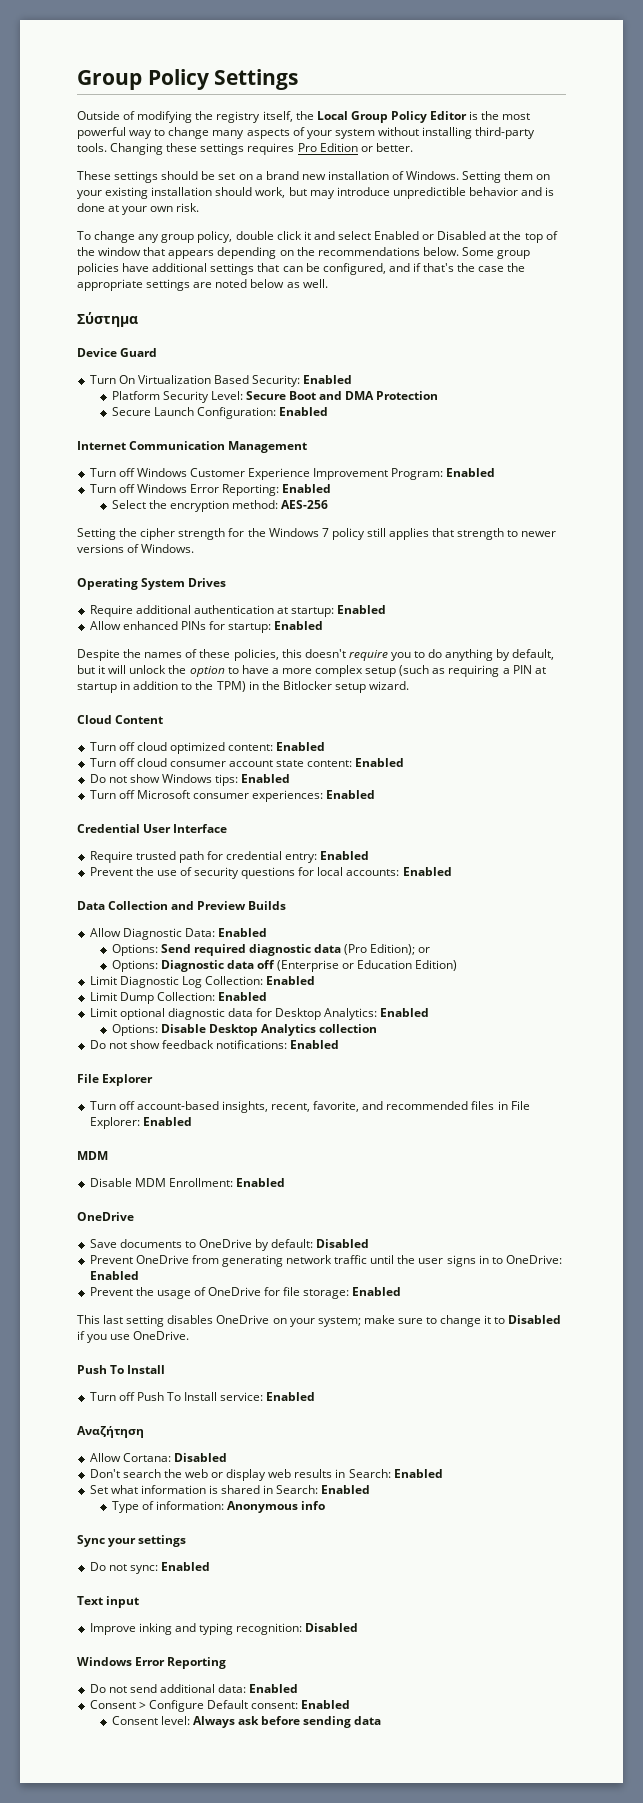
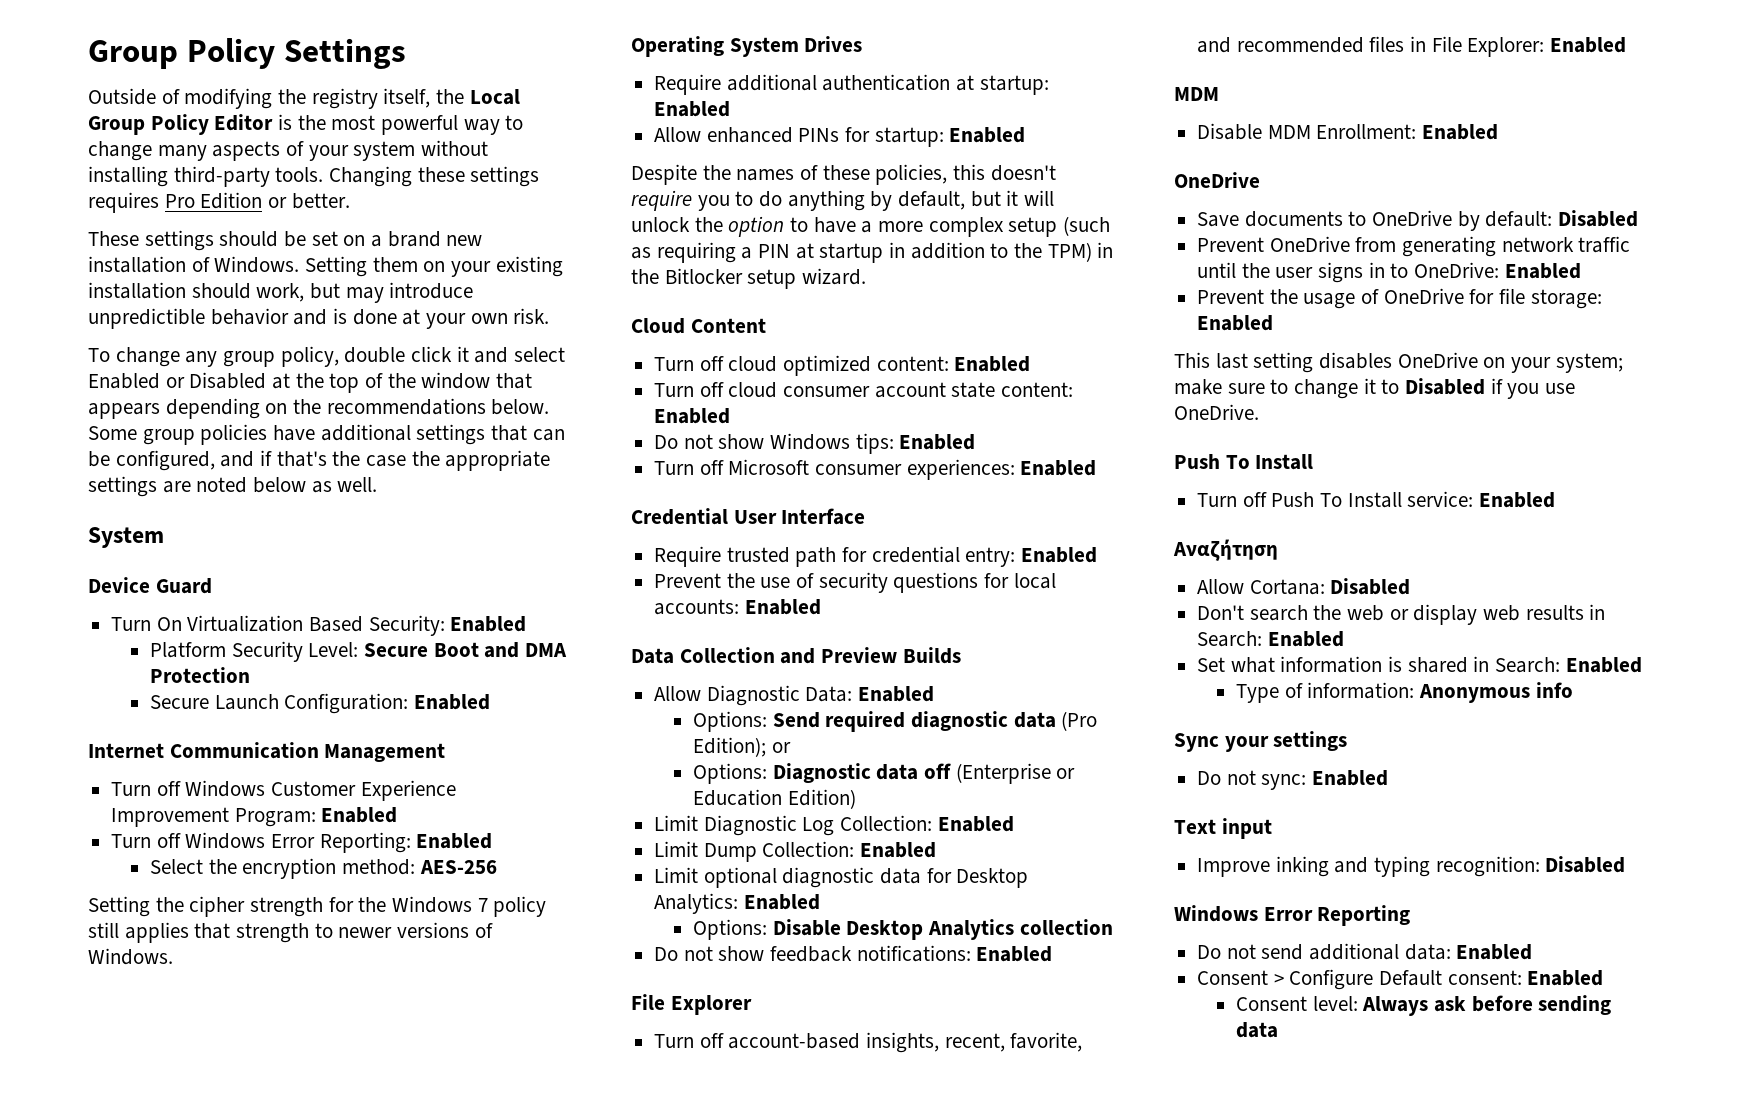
[77,312,138,327] Σύστημα -> [88,527,164,548] System

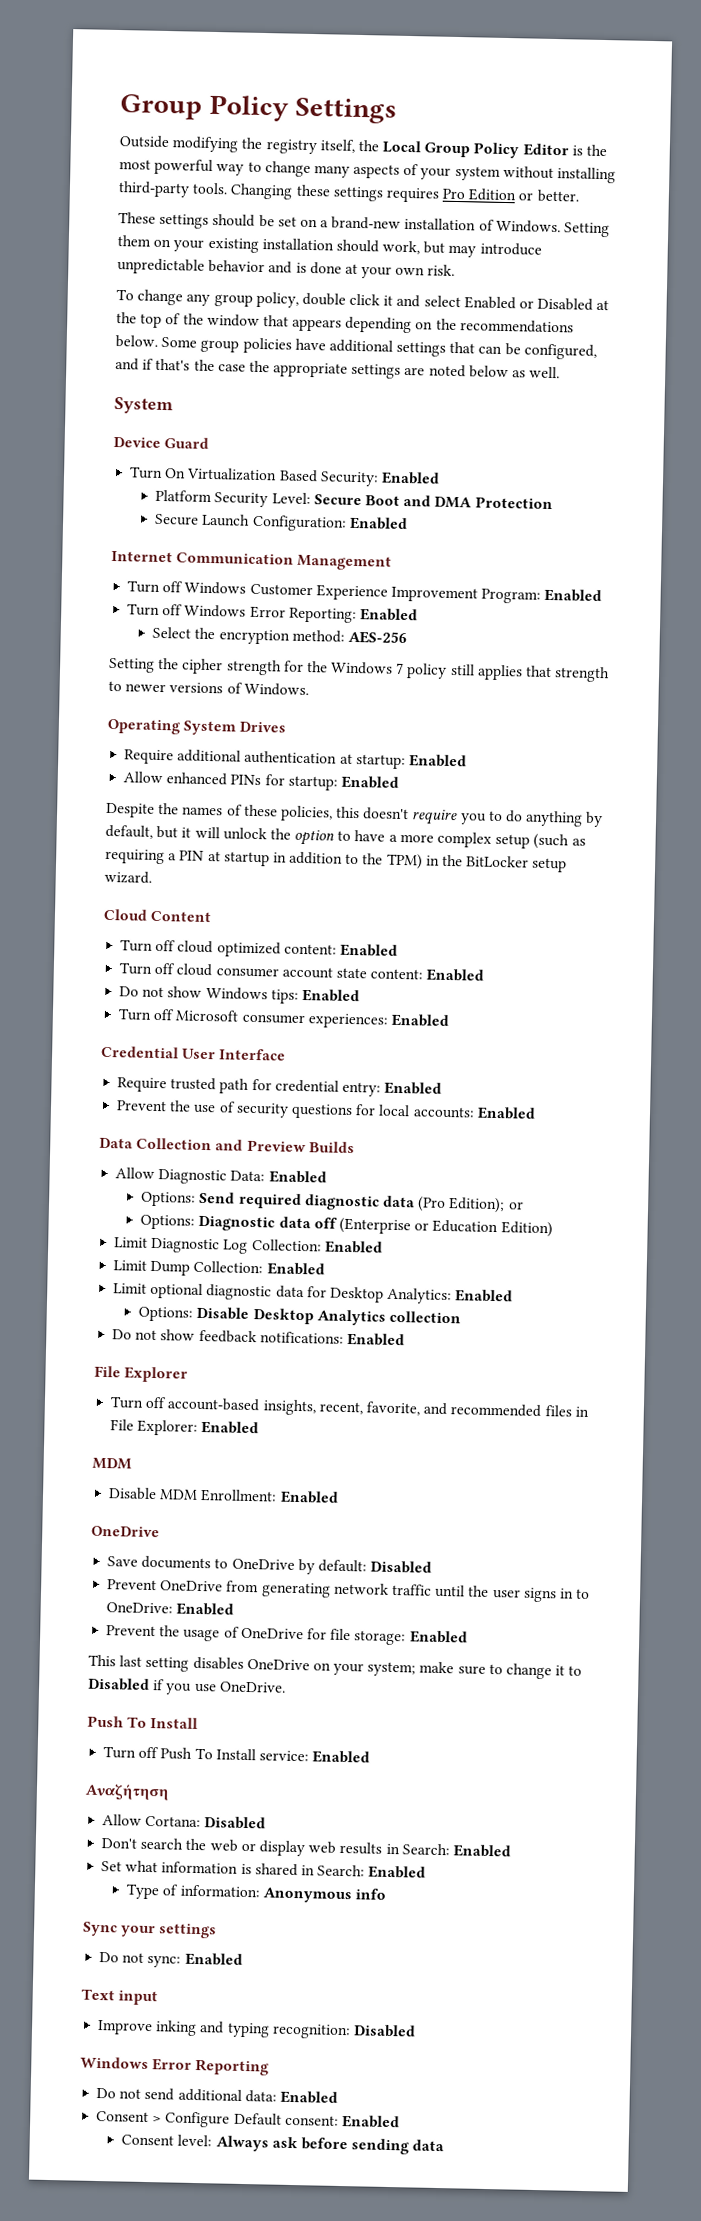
[161,89,180,104] of -> (170, 142) none
[387,231,483,247] brand new -> [331,216,402,230] brand-new
[88,308,205,329] unpredictible -> [117,258,205,275] unpredictable
[664,268,743,284] Bitlocker -> [466,855,530,868] BitLocker

